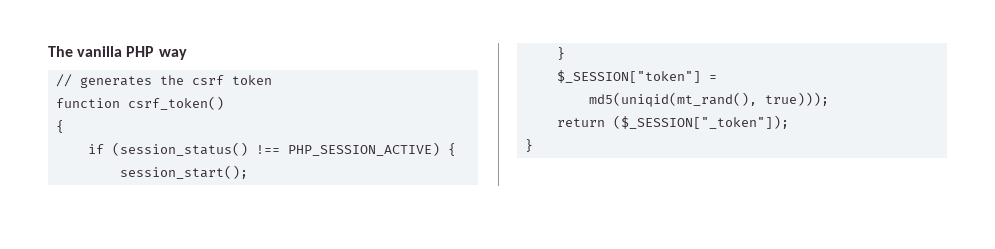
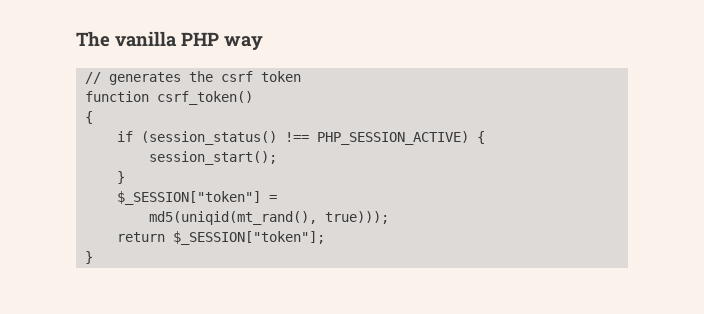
[613,115,790,129] ($_SESSION["_token"]); -> [172,231,325,245] $_SESSION["token"];

